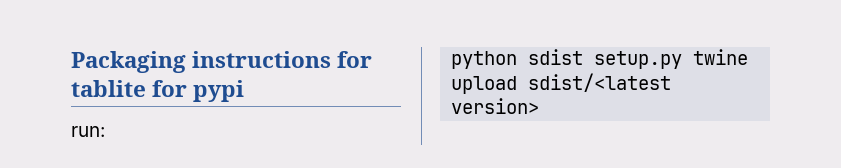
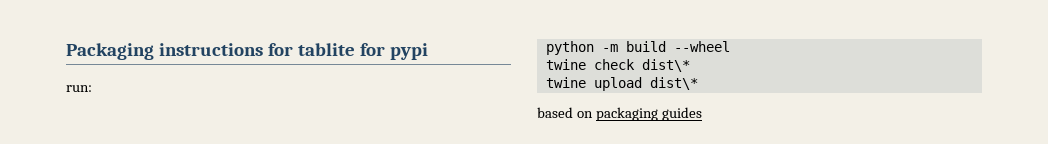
[528,49,749,69] [451,73,672,94] [451,98,540,114] sdist setup.py twine upload sdist/<latest version> -> [601,41,730,52] [545,59,690,72] [545,77,698,91] [537,107,702,121] -m build --wheel // twine check dist\* // twine upload dist\* // based on packaging guides

